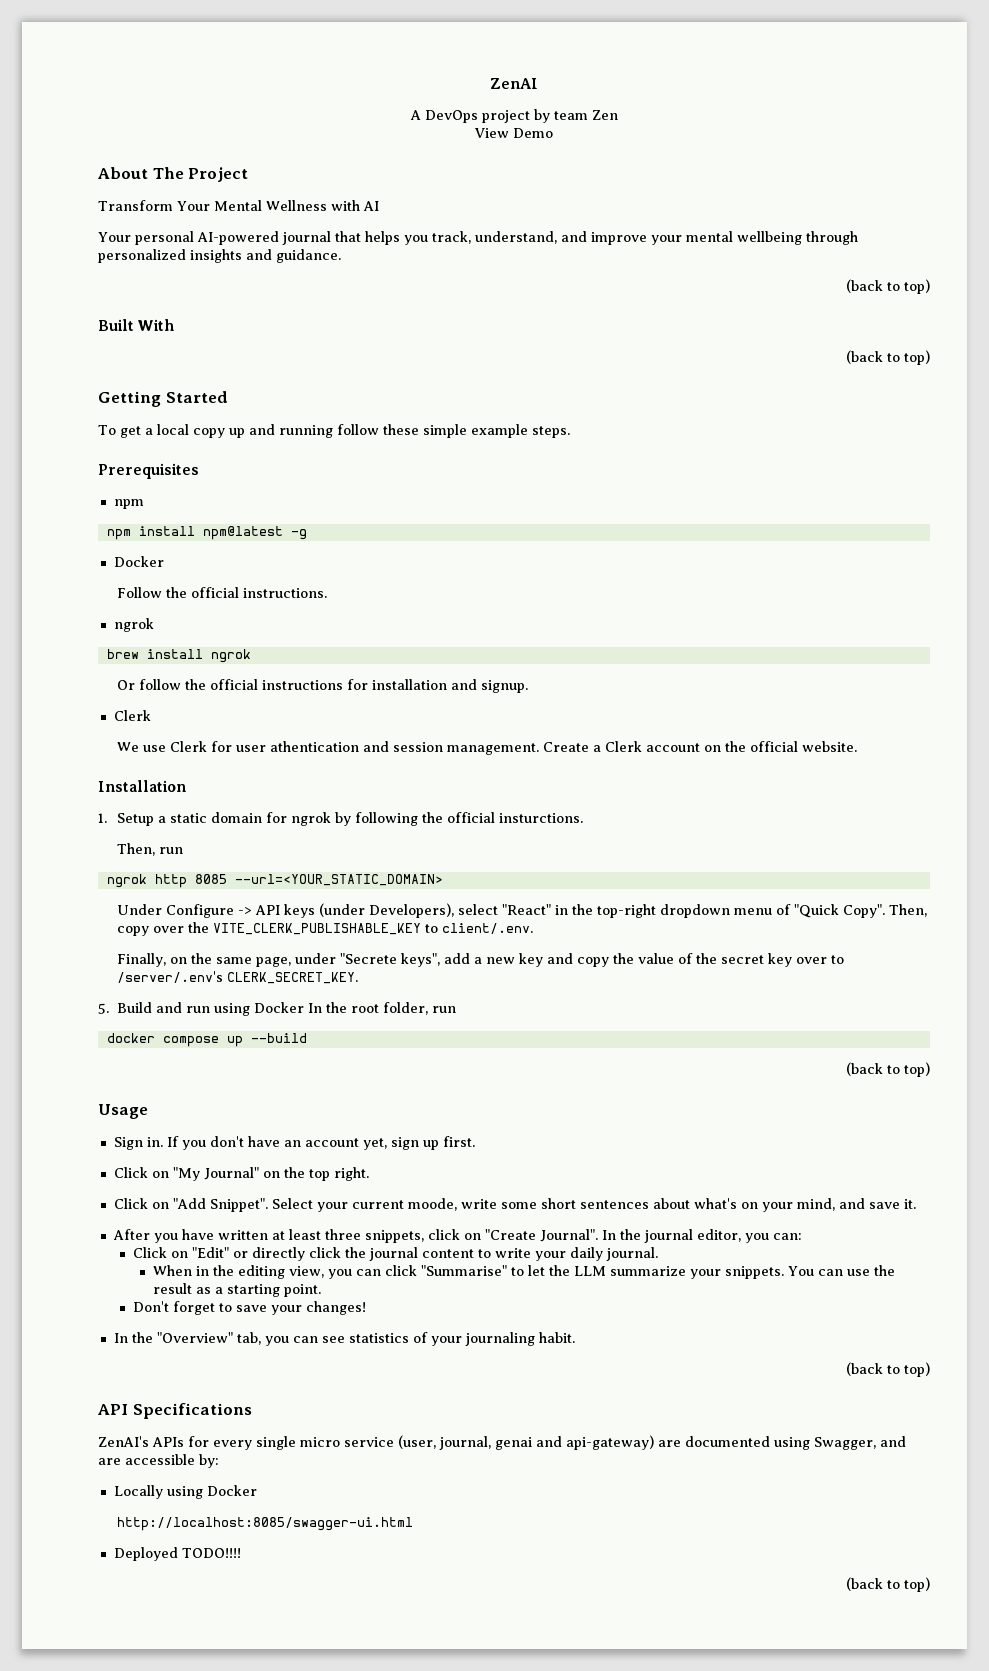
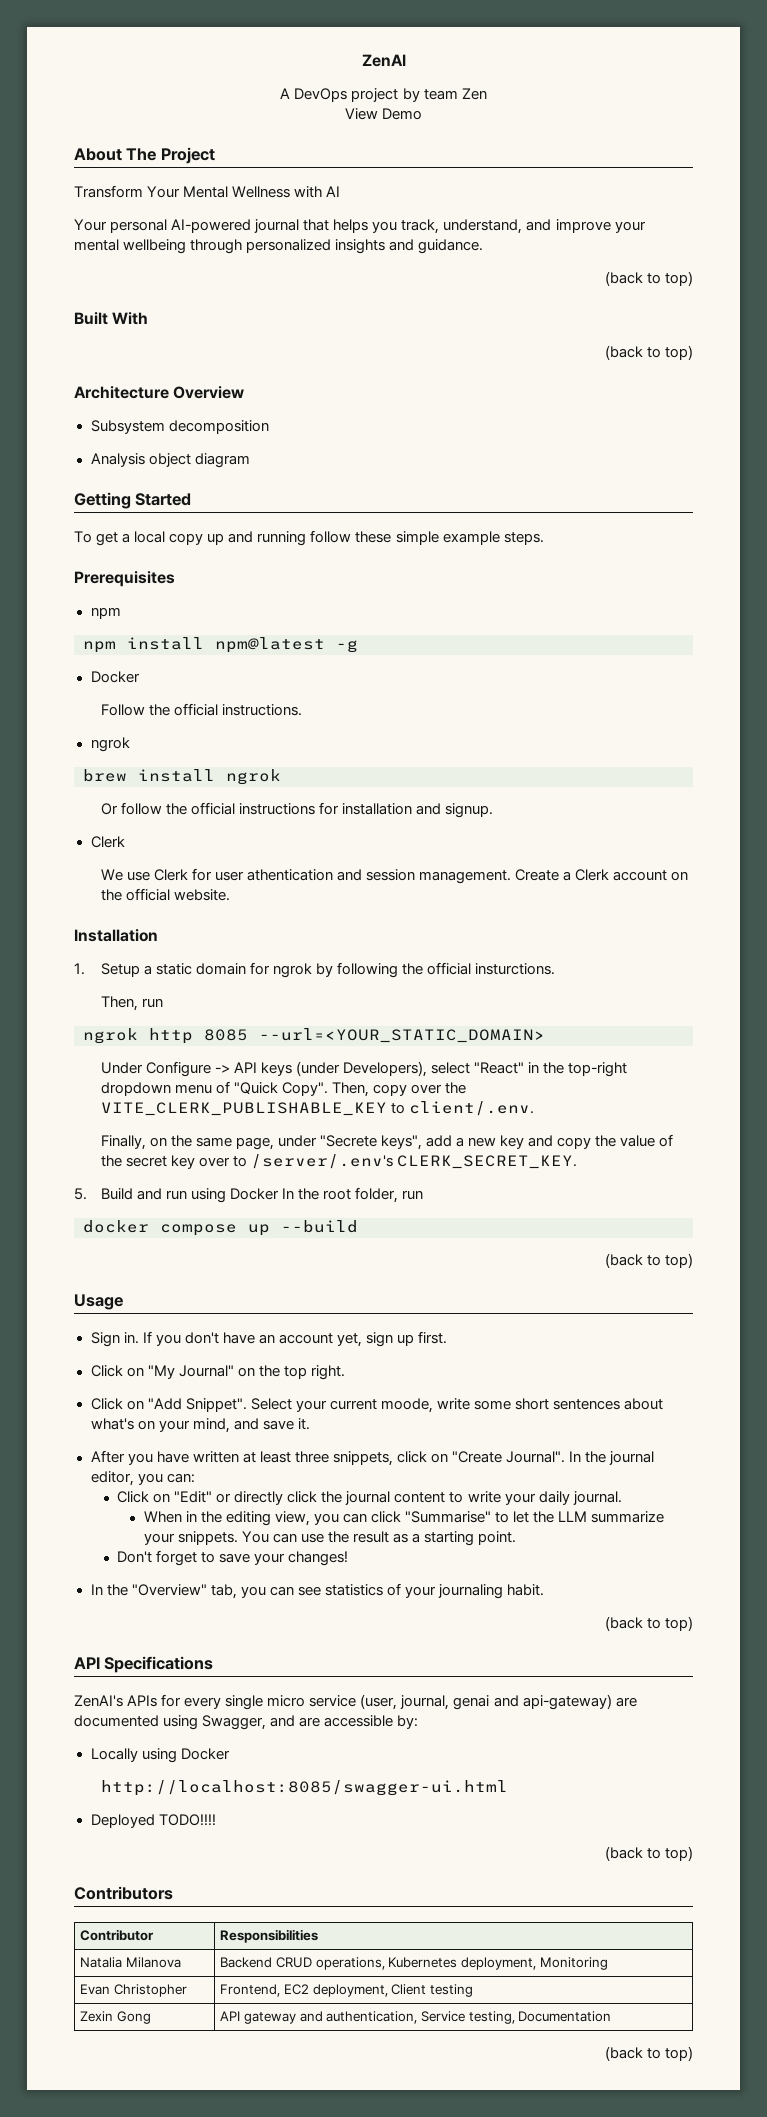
(930, 357) none -> [74,386,245,399] [90,420,269,434] [90,453,250,468] // Architecture Overview // Subsystem decomposition // Analysis object diagram
(930, 1584) none -> [74,1886,173,1900] [80,1929,155,1941] [220,1929,319,1943] [80,1957,181,1968] [220,1957,608,1970] [80,1984,187,1997] [220,1984,473,1997] [80,2011,151,2024] [220,2011,612,2024] [604,2046,693,2061] // Contributors // Contributor | Responsibilities // Natalia Milanova | Backend CRUD operations, Kubernetes deployment, Monitoring // Evan Christopher | Frontend, EC2 deployment, Client testing // Zexin Gong | API gateway and authentication, Service testing, Documentation // (back to top)

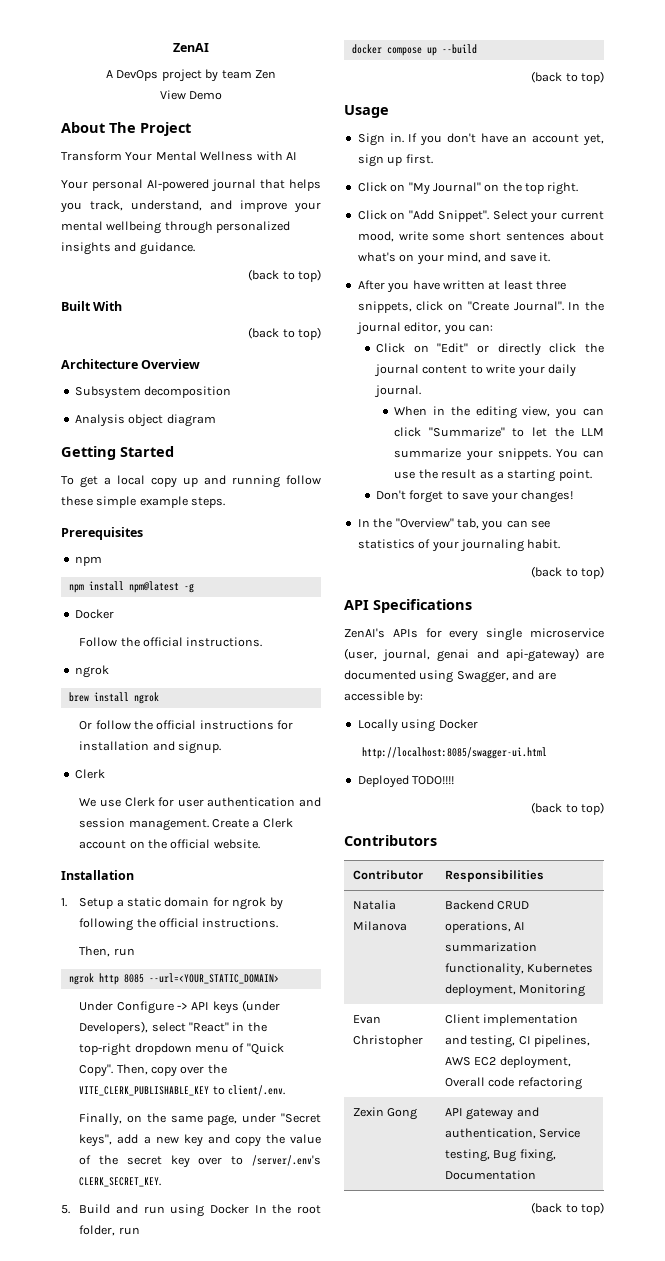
[246,869,333,881] athentication -> [207,797,296,807] authentication
[475,963,556,975] insturctions. -> [202,918,279,928] instructions.
[319,1135,377,1147] "Secrete -> [281,1113,321,1123] "Secret
[380,1398,433,1413] moode, -> [357,231,394,242] mood,
[404,1511,491,1523] "Summarise" -> [428,427,505,437] "Summarize"
[267,1695,357,1707] micro service -> [530,628,604,638] microservice
(385, 1963) none -> [514,922,526,930] [445,942,538,952] [445,963,525,976] AI summarization functionality,
[220,1984,473,1997] Frontend, EC2 deployment, Client testing -> [445,1014,579,1026] [445,1035,591,1048] [445,1056,571,1069] [445,1077,582,1090] Client implementation and testing, CI pipelines, AWS EC2 deployment, Overall code refactoring
(515, 2017) none -> [493,1149,556,1162] Bug fixing,

